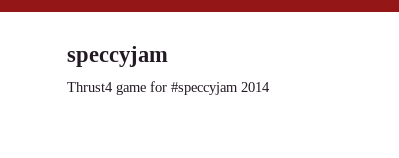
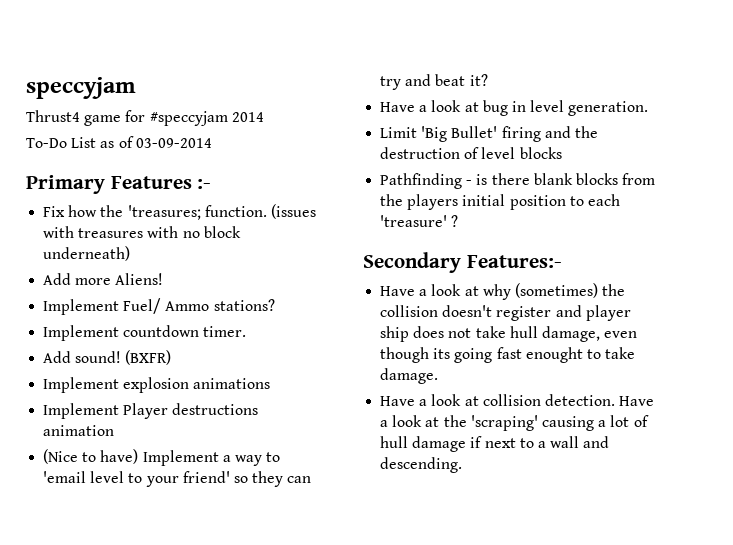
(270, 87) none -> [26,136,212,148] [26,175,212,194] [43,204,316,220] [43,226,241,238] [43,246,131,261] [43,273,164,285] [43,298,275,315] [43,325,247,341] [43,350,172,365] [43,377,271,393] [43,403,259,419] [43,425,115,436] [43,449,281,466] [43,471,312,487] [380,74,488,90] [380,100,649,116] [380,126,598,142] [380,147,562,159] [380,173,656,189] [380,194,620,210] [380,215,459,227] [363,252,562,273] [380,283,626,300] [380,305,631,321] [380,326,638,342] [380,347,636,363] [380,368,439,384] [380,394,655,406] [380,415,649,431] [380,436,610,452] [380,457,463,473] // To-Do List as of 03-09-2014 // Primary Features :- // Fix how the 'treasures; function. (issues with treasures with no block underneath) // Add more Aliens! // Implement Fuel/ Ammo stations? // Implement countdown timer. // Add sound! (BXFR) // Implement explosion animations // Implement Player destructions animation // (Nice to have) Implement a way to 'email level to your friend' so they can try and beat it? // Have a look at bug in level generation. // Limit 'Big Bullet' firing and the destruction of level blocks // Pathfinding - is there blank blocks from the players initial position to each 'treasure' ? // Secondary Features:- // Have a look at why (sometimes) the collision doesn't register and player ship does not take hull damage, even though its going fast enought to take damage. // Have a look at collision detection. Have a look at the 'scraping' causing a lot of hull damage if next to a wall and descending.

